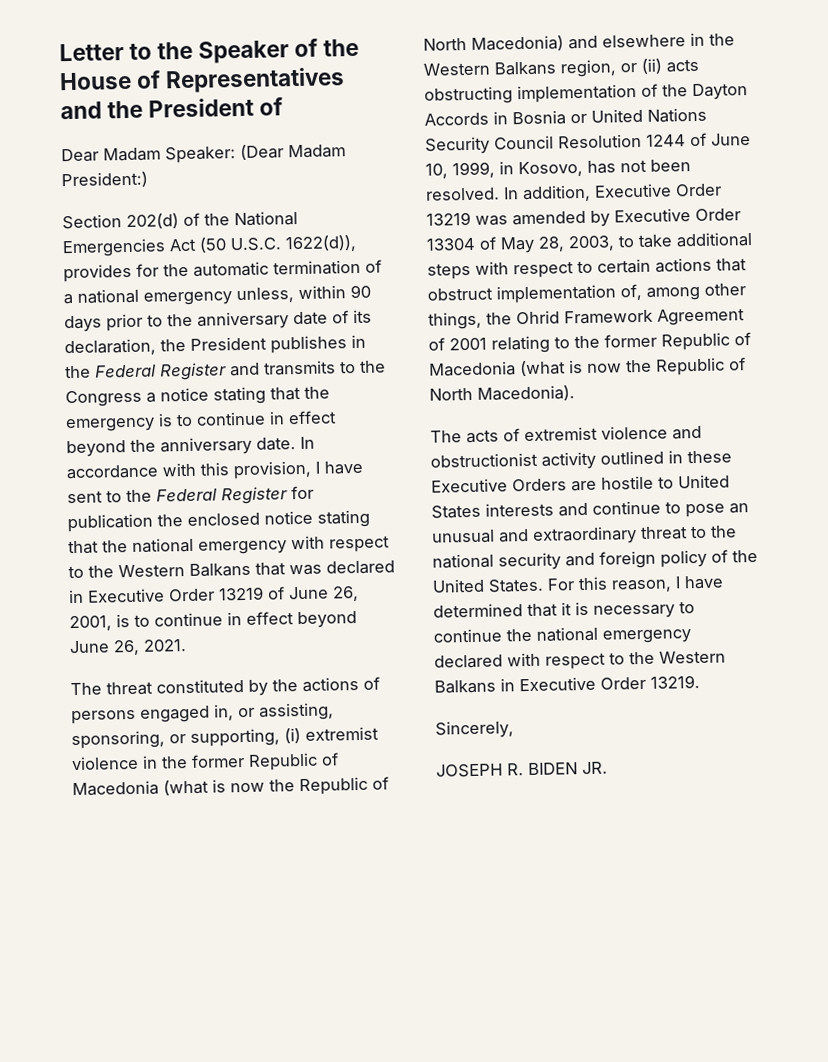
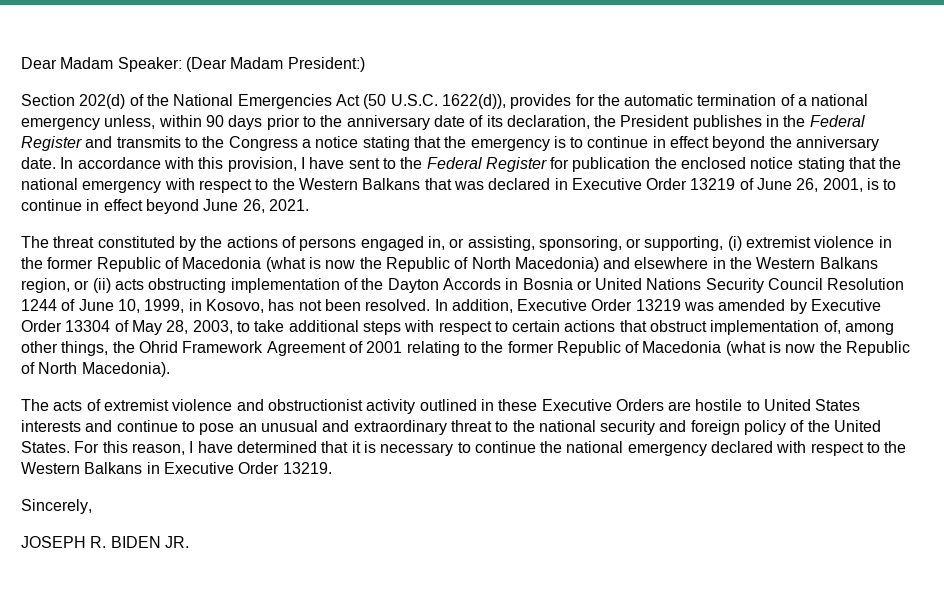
[59,38,360,64] [59,67,346,94] [60,97,284,120] Letter to the Speaker of the House of Representatives and the President of // -> (21, 63) none

